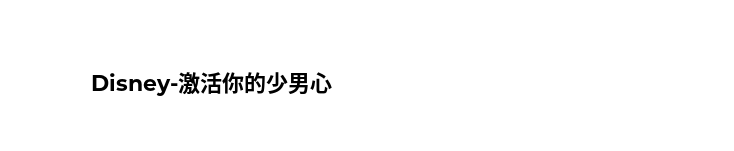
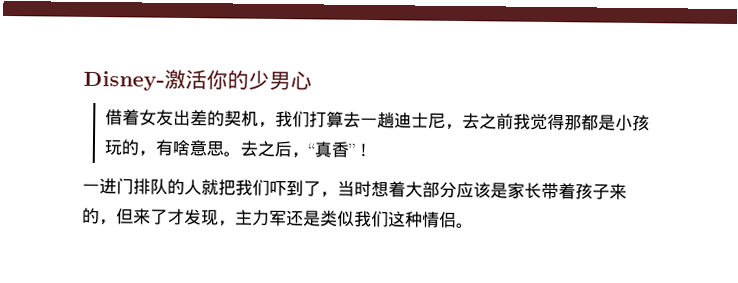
(332, 83) none -> [104,109,650,132] [103,139,372,159] [82,178,627,200] [82,207,474,229] // 借着女友出差的契机，我们打算去一趟迪士尼，去之前我觉得那都是小孩玩的，有啥意思。去之后，“真香”！ // 一进门排队的人就把我们吓到了，当时想着大部分应该是家长带着孩子来的，但来了才发现，主力军还是类似我们这种情侣。

